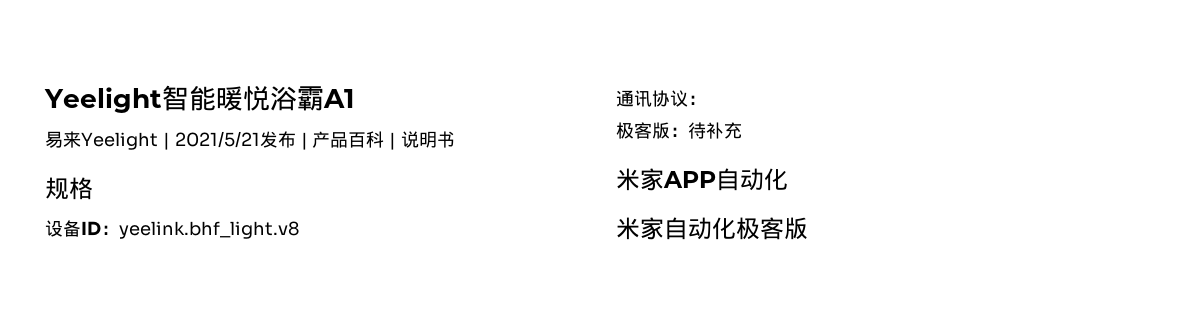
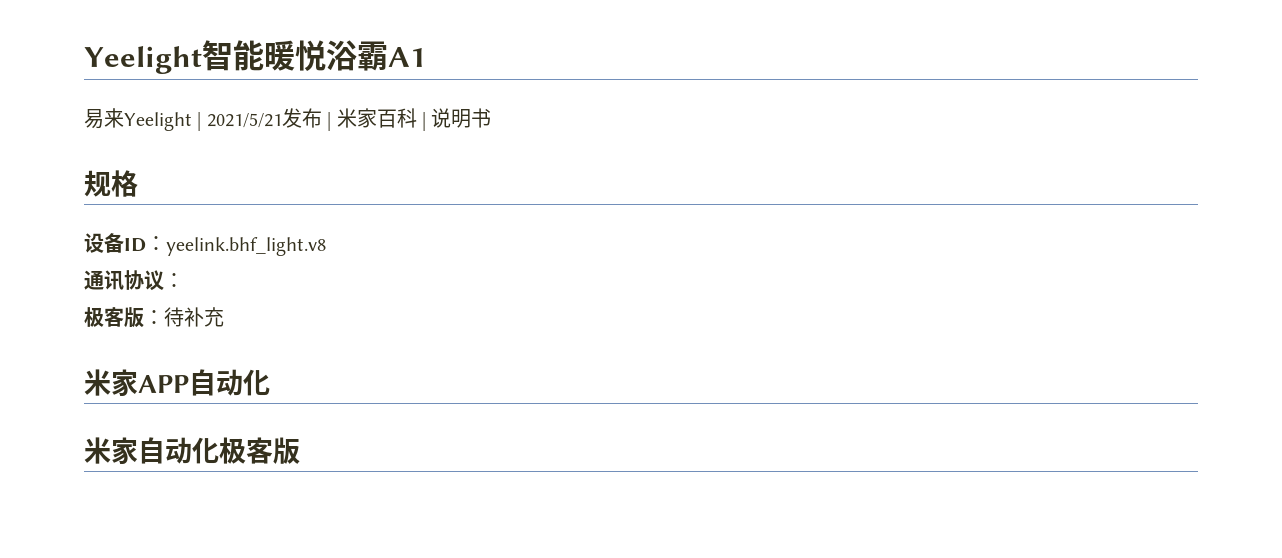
[312,131,349,148] 产品 -> [336,108,377,128] 米家

